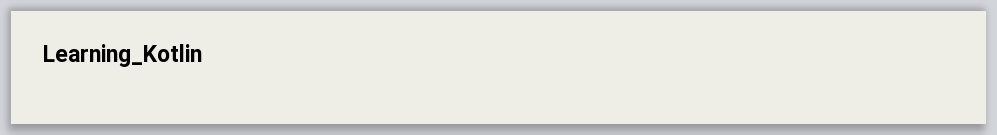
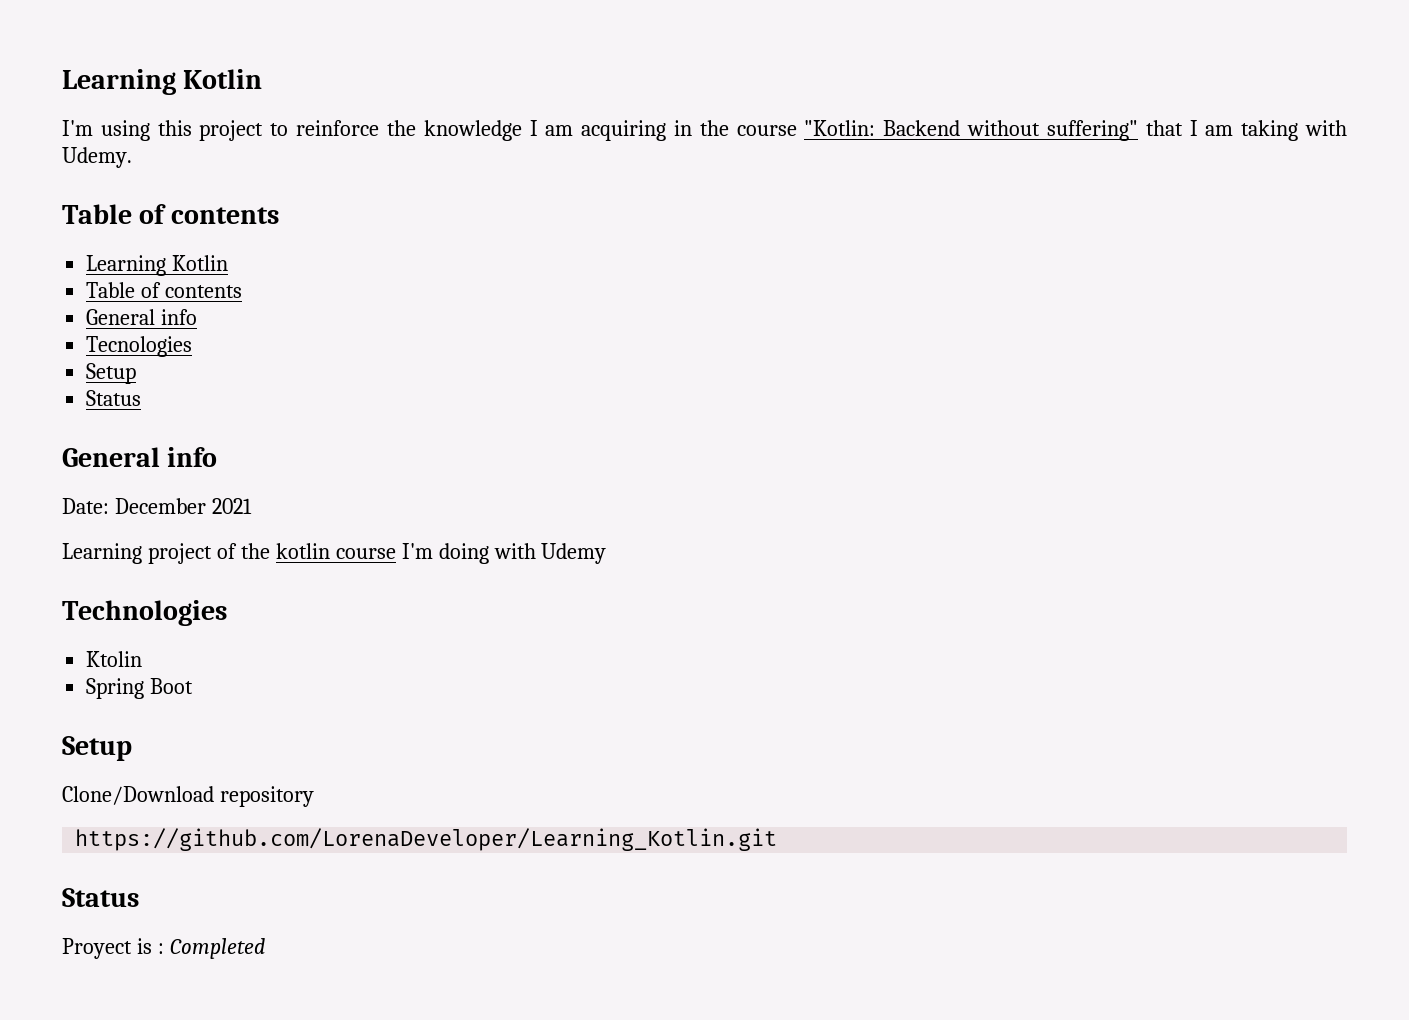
[43,44,202,67] Learning_Kotlin -> [62,69,263,95] [62,120,1347,141] [62,147,132,168] [62,204,279,224] [86,255,229,276] [86,282,243,298] [86,309,198,325] [86,336,193,357] [86,363,137,384] [86,390,142,406] [62,447,218,467] [62,498,252,514] [62,543,607,564] [62,600,227,626] [86,651,143,667] [86,678,194,699] [62,736,132,761] [62,786,314,807] [75,828,778,851] [62,888,139,907] [62,938,265,959] Learning Kotlin // I'm using this project to reinforce the knowledge I am acquiring in the course "Kotlin: Backend without suffering" that I am taking with Udemy. // Table of contents // Learning Kotlin // Table of contents // General info // Tecnologies // Setup // Status // General info // Date: December 2021 // Learning project of the kotlin course I'm doing with Udemy // Technologies // Ktolin // Spring Boot // Setup // Clone/Download repository // https://github.com/LorenaDeveloper/Learning_Kotlin.git // Status // Proyect is : Completed

